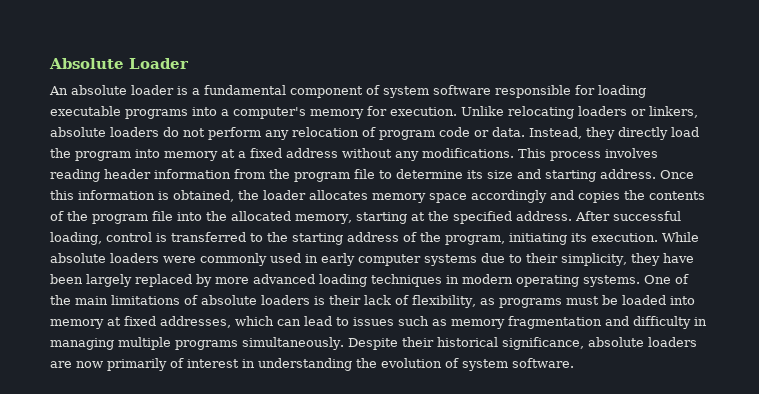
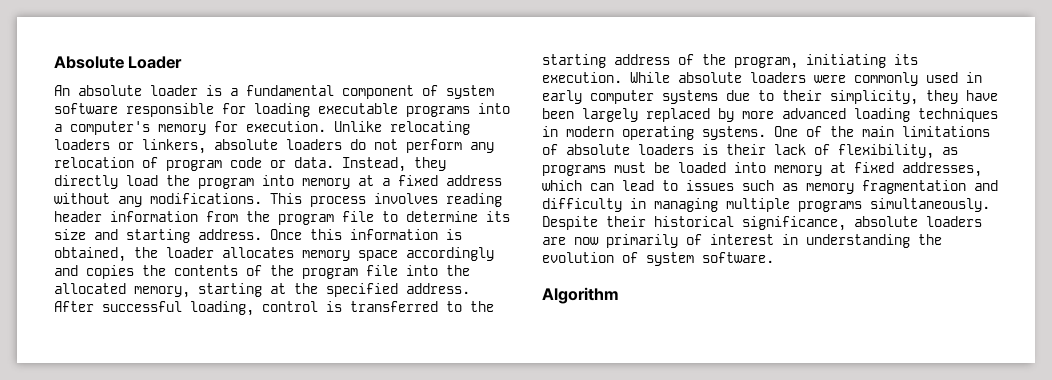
(574, 363) none -> [542,287,619,304] // Algorithm

